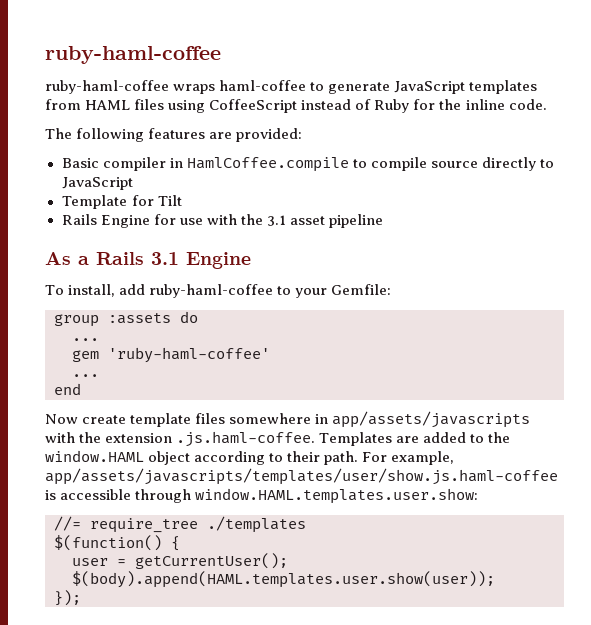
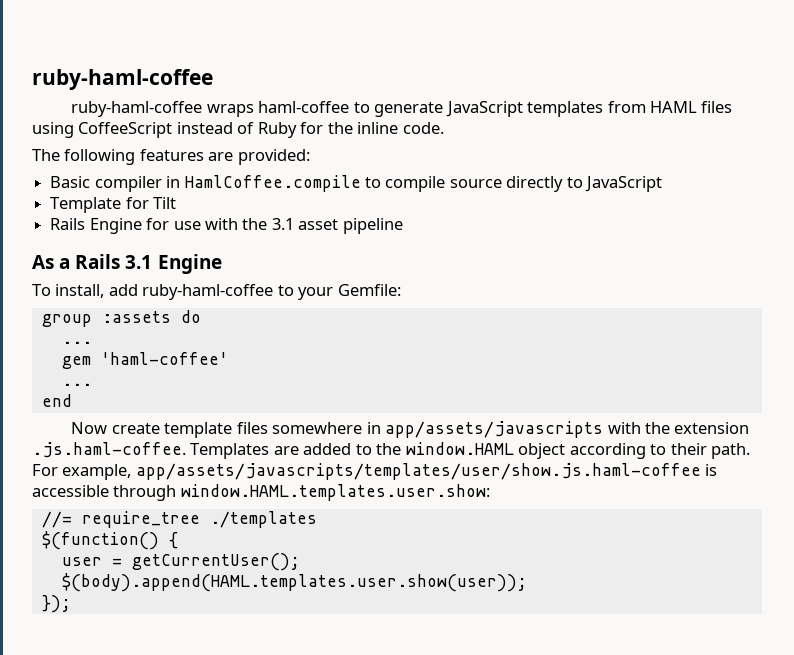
[108,347,270,363] 'ruby-haml-coffee' -> [100,352,228,365] 'haml-coffee'

